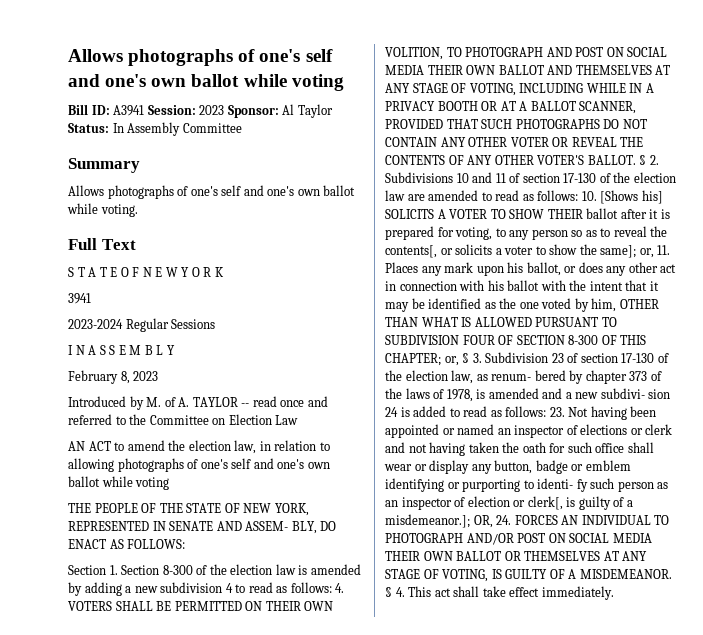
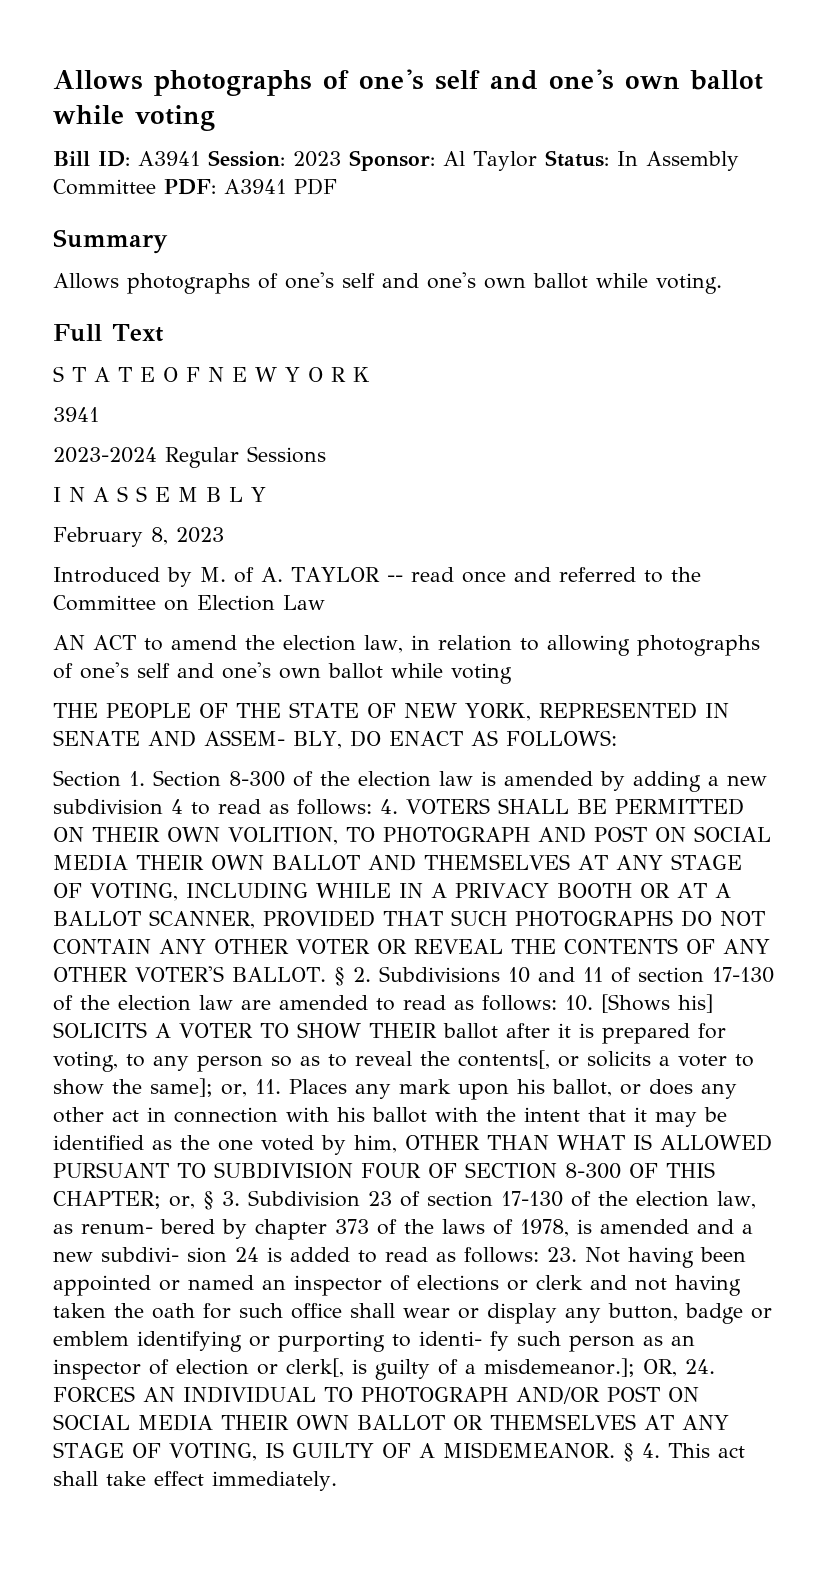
(242, 128) none -> [164,178,337,195] PDF: A3941 PDF

